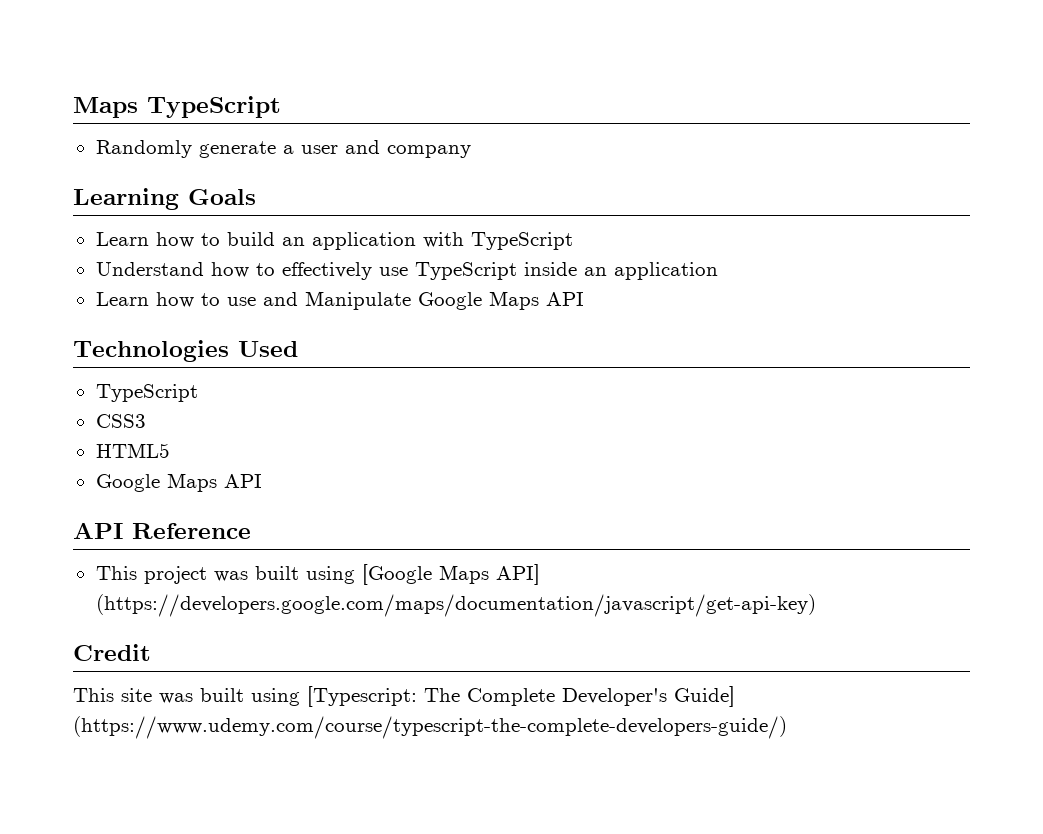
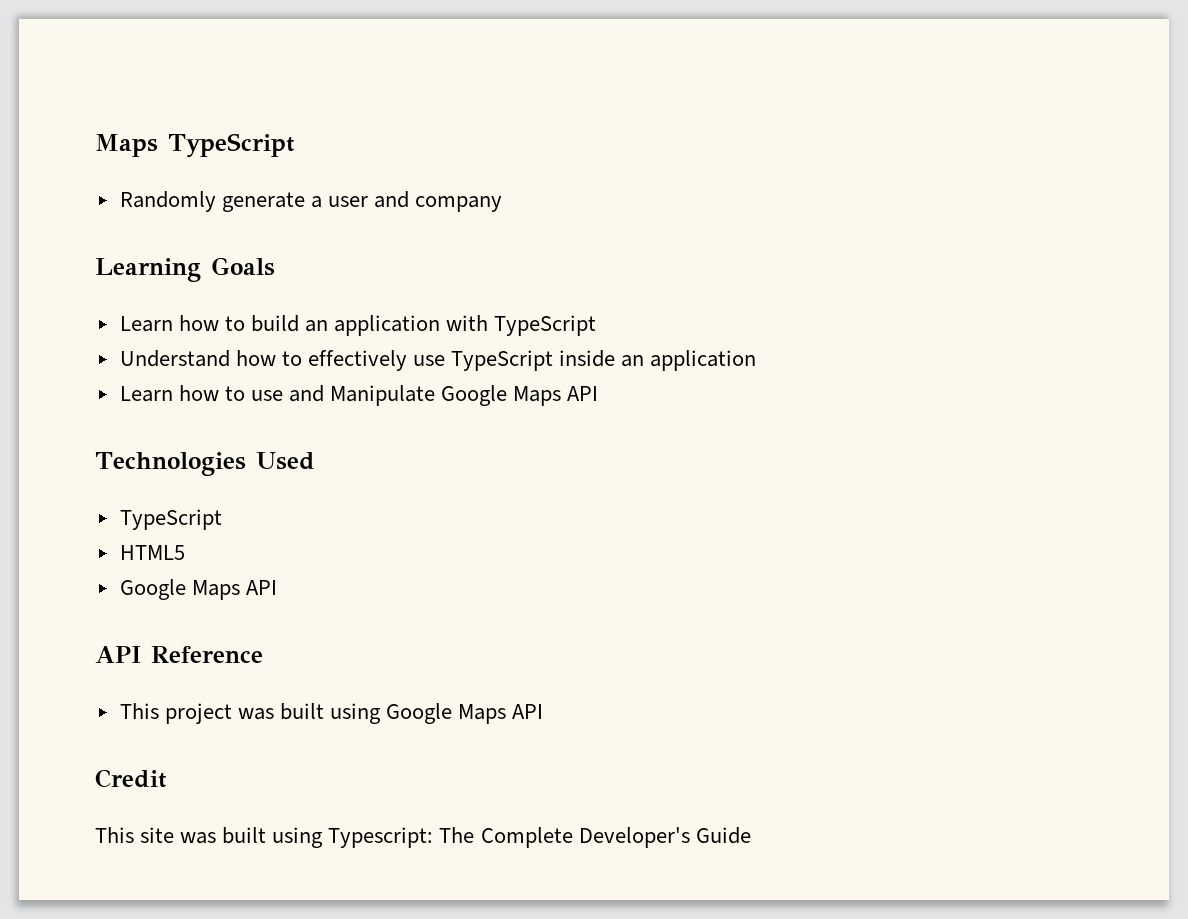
[95,414,146,428] // CSS3 -> (222, 519) none
[361,564,540,585] [95,594,816,617] [Google Maps API] (https://developers.google.com/maps/documentation/javascript/get-api-key) -> [386,703,544,724] Google Maps API
[307,686,417,707] [Typescript: -> [328,827,434,848] Typescript:
[674,686,735,707] [73,716,787,739] Guide] (https://www.udemy.com/course/typescript-the-complete-developers-guide/) -> [695,827,751,844] Guide

